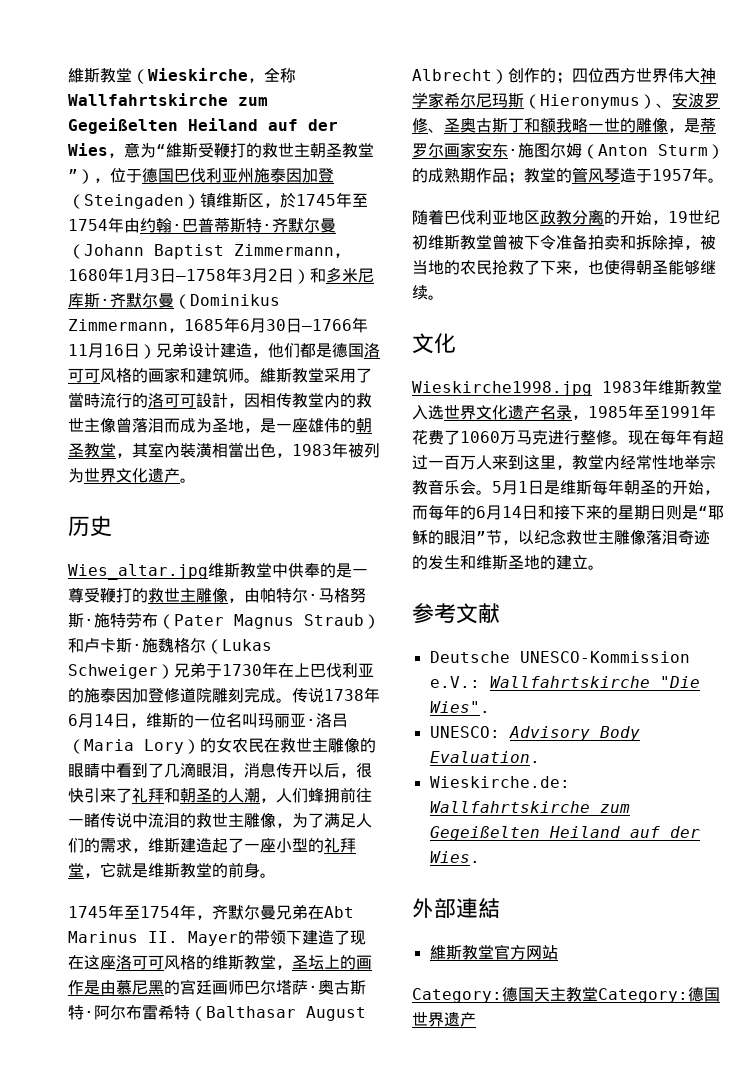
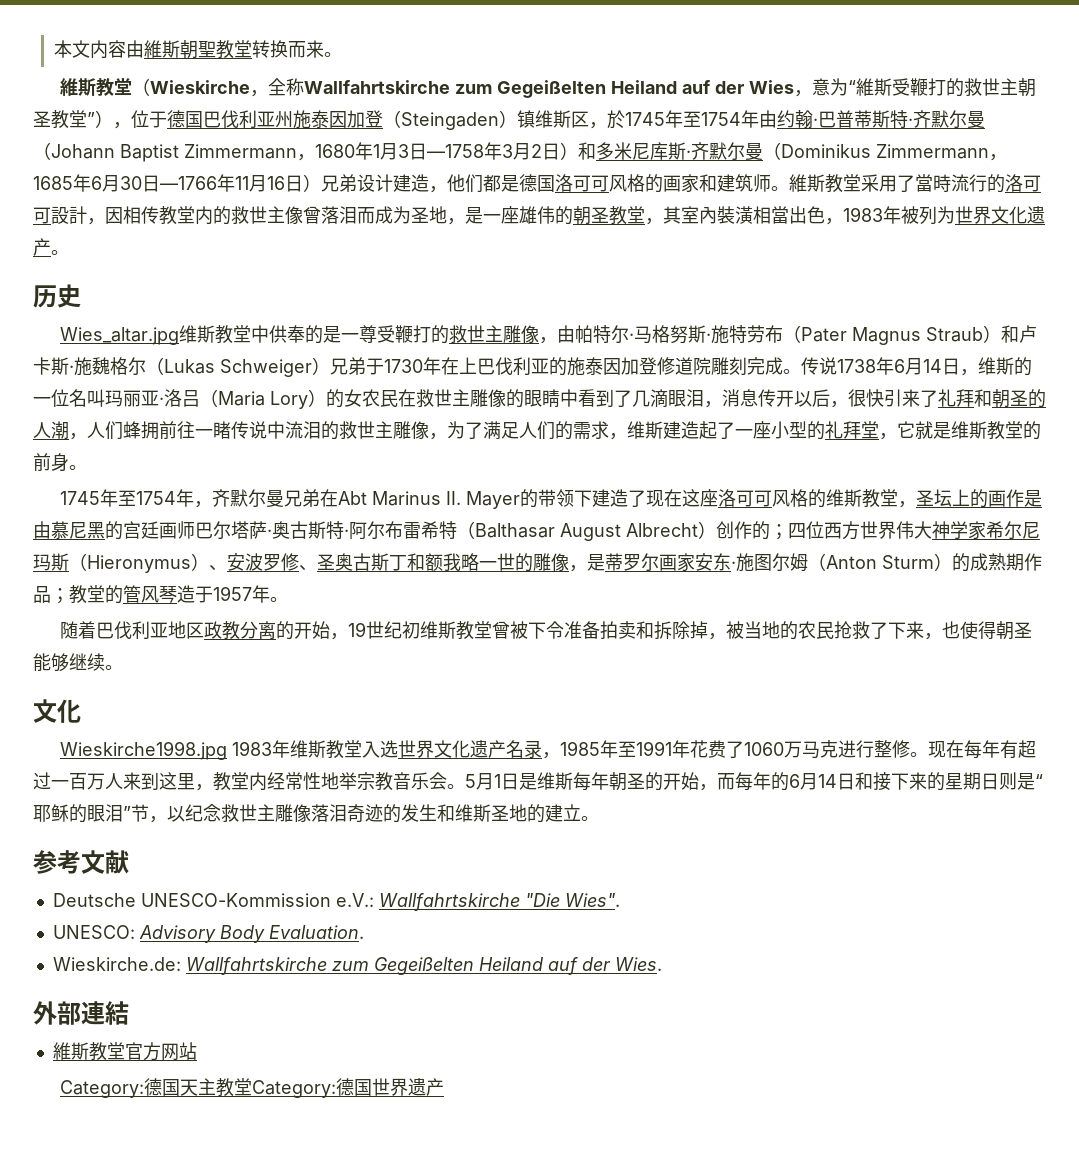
(68, 75) none -> [53,40,342,59] 本文内容由維斯朝聖教堂转换而来。 //

